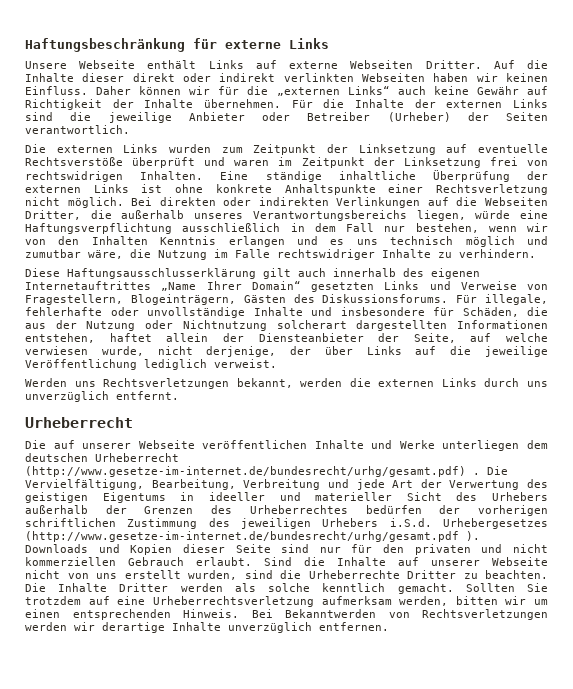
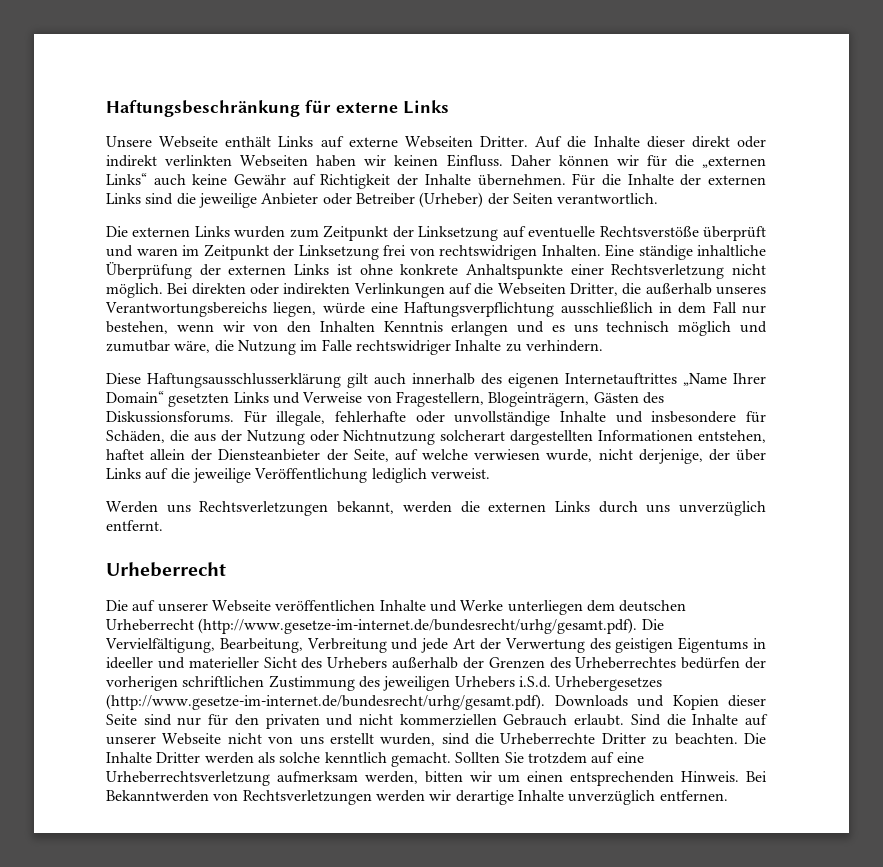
[25,466,480,477] (http://www.gesetze-im-internet.de/bundesrecht/urhg/gesamt.pdf) . -> [198,618,638,634] (http://www.gesetze-im-internet.de/bundesrecht/urhg/gesamt.pdf).
[25,531,480,542] (http://www.gesetze-im-internet.de/bundesrecht/urhg/gesamt.pdf ). -> [106,694,545,710] (http://www.gesetze-im-internet.de/bundesrecht/urhg/gesamt.pdf).

